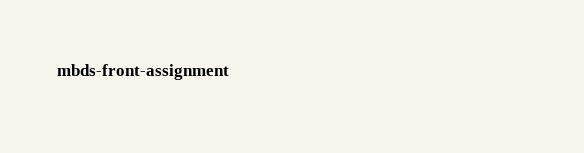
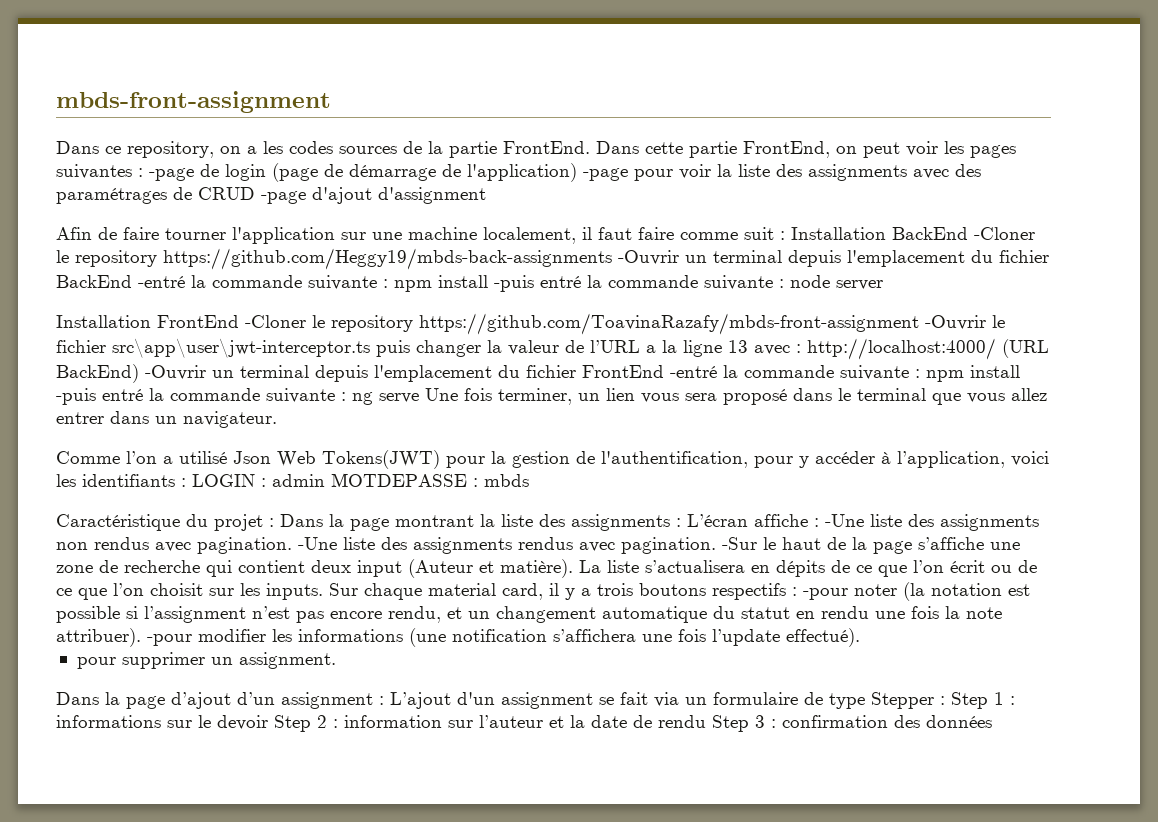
(229, 72) none -> [56,141,1016,158] [56,163,981,182] [56,187,486,204] [56,227,1035,244] [56,248,1049,270] [56,275,883,292] [56,313,1005,335] [56,338,1049,360] [56,364,1020,383] [56,388,1047,405] [56,411,277,428] [56,450,1049,469] [56,473,529,487] [56,514,1039,531] [56,537,1020,554] [56,559,1037,578] [56,582,1030,601] [56,606,1002,623] [56,628,860,647] [76,652,336,669] [56,692,1015,709] [56,715,992,732] // Dans ce repository, on a les codes sources de la partie FrontEnd. Dans cette partie FrontEnd, on peut voir les pages suivantes : -page de login (page de démarrage de l'application) -page pour voir la liste des assignments avec des paramétrages de CRUD -page d'ajout d'assignment // Afin de faire tourner l'application sur une machine localement, il faut faire comme suit : Installation BackEnd -Cloner le repository https://github.com/Heggy19/mbds-back-assignments -Ouvrir un terminal depuis l'emplacement du fichier BackEnd -entré la commande suivante : npm install -puis entré la commande suivante : node server // Installation FrontEnd -Cloner le repository https://github.com/ToavinaRazafy/mbds-front-assignment -Ouvrir le fichier src\app\user\jwt-interceptor.ts puis changer la valeur de l’URL a la ligne 13 avec : http://localhost:4000/ (URL BackEnd) -Ouvrir un terminal depuis l'emplacement du fichier FrontEnd -entré la commande suivante : npm install -puis entré la commande suivante : ng serve Une fois terminer, un lien vous sera proposé dans le terminal que vous allez entrer dans un navigateur. // Comme l’on a utilisé Json Web Tokens(JWT) pour la gestion de l'authentification, pour y accéder à l’application, voici les identifiants : LOGIN : admin MOTDEPASSE : mbds // Caractéristique du projet : Dans la page montrant la liste des assignments : L’écran affiche : -Une liste des assignments non rendus avec pagination. -Une liste des assignments rendus avec pagination. -Sur le haut de la page s’affiche une zone de recherche qui contient deux input (Auteur et matière). La liste s’actualisera en dépits de ce que l’on écrit ou de ce que l’on choisit sur les inputs. Sur chaque material card, il y a trois boutons respectifs : -pour noter (la notation est possible si l’assignment n’est pas encore rendu, et un changement automatique du statut en rendu une fois la note attribuer). -pour modifier les informations (une notification s’affichera une fois l’update effectué). // pour supprimer un assignment. // Dans la page d’ajout d’un assignment : L’ajout d'un assignment se fait via un formulaire de type Stepper : Step 1 : informations sur le devoir Step 2 : information sur l’auteur et la date de rendu Step 3 : confirmation des données

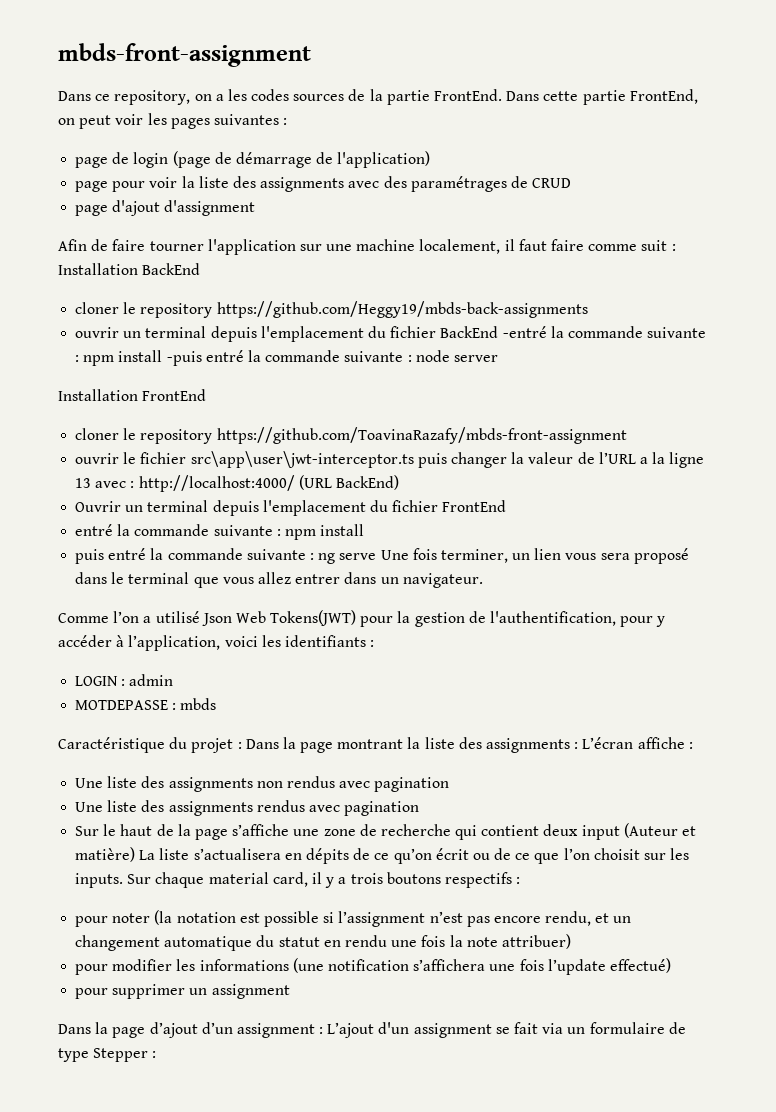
[149,168,194,181] -page -> [75,157,109,168] // page
[583,168,628,181] -page -> [75,181,109,192] // page
[261,191,306,204] -page -> [75,205,109,216] // page
[974,227,1035,240] -Cloner -> [75,302,120,314] // cloner
[618,250,679,265] -Ouvrir -> [75,327,120,338] // ouvrir
[245,315,306,328] -Cloner -> [75,428,120,440] // cloner
[925,315,986,330] -Ouvrir -> [75,453,120,464] // ouvrir
[145,365,206,380] -Ouvrir -> [75,501,122,512] // Ouvrir
[670,365,1020,382] [56,388,96,405] -entré la commande suivante : npm install -puis -> [75,524,365,540] [75,549,105,564] // entré la commande suivante : npm install // puis
(186, 482) none -> (375, 643) //
(325, 480) none -> (174, 680) //
[825,514,864,527] -Une -> [75,778,104,788] // Une
[197,537,337,554] pagination. -Une -> [374,777,450,792] [75,802,104,812] pagination // Une
[621,537,757,554] pagination. -Sur -> [344,801,420,816] [75,826,100,836] pagination // Sur
[500,559,573,578] matière). -> [75,847,136,862] matière)
[878,560,944,577] que l’on -> [393,848,432,864] qu’on
[803,588,848,600] -pour -> [75,916,109,927] // pour
[56,628,192,647] attribuer). -pour -> [501,934,571,949] [75,964,109,975] attribuer) // pour
[786,628,860,647] effectué). -> [609,958,671,973] effectué)
[238,652,336,669] assignment. -> [211,984,290,999] assignment
[951,692,1015,709] [56,715,992,732] Step 1 : informations sur le devoir Step 2 : information sur l’auteur et la date de rendu Step 3 : confirmation des données -> (157, 1054) none

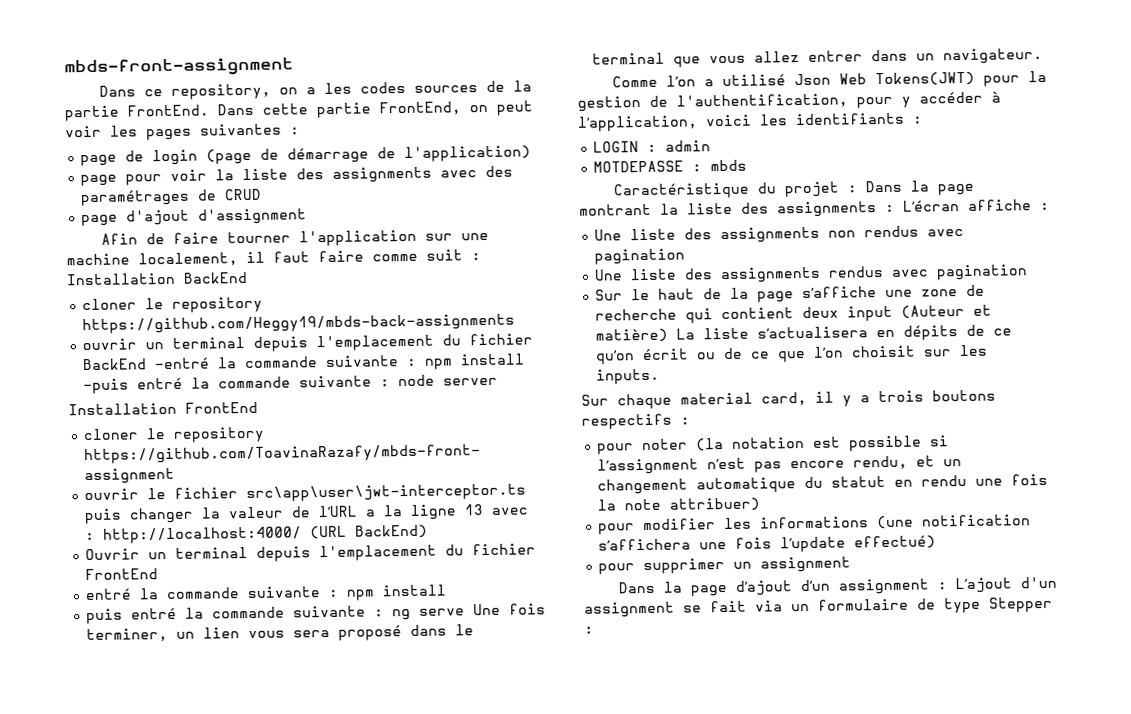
(124, 880) none -> (661, 376) //

